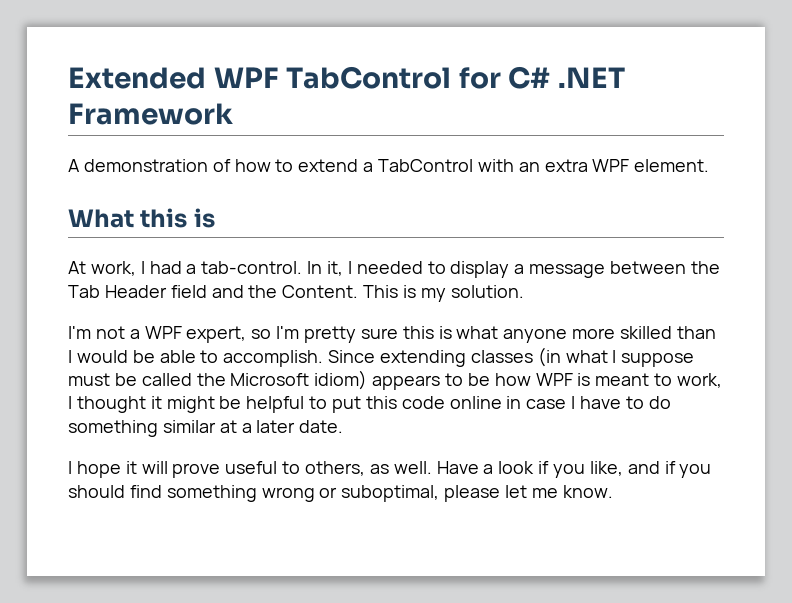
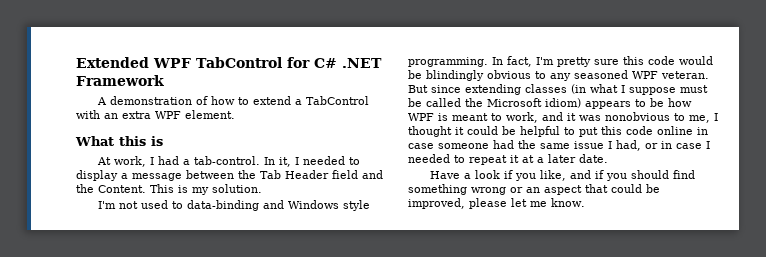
[129,326,716,343] [68,350,376,367] a WPF expert, so I'm pretty sure this is what anyone more skilled than I would be able to accomplish. Since -> [140,200,370,211] [408,56,713,67] [408,70,709,81] [408,85,461,93] used to data-binding and Windows style programming. In fact, I'm pretty sure this code would be blindingly obvious to any seasoned WPF veteran. But since
(723, 380) none -> [542,112,710,123] and it was nonobvious to me,
[166,396,215,413] might -> [467,126,498,135] could
[571,396,671,409] [68,420,344,437] [68,461,432,478] I have to do something similar at a later date. // I hope it will prove useful to others, as well. -> [438,140,710,151] [408,154,608,165] someone had the same issue I had, or in case I needed to repeat it at a later date. //
[341,485,440,502] suboptimal, -> [526,184,660,195] [408,198,465,209] an aspect that could be improved,

